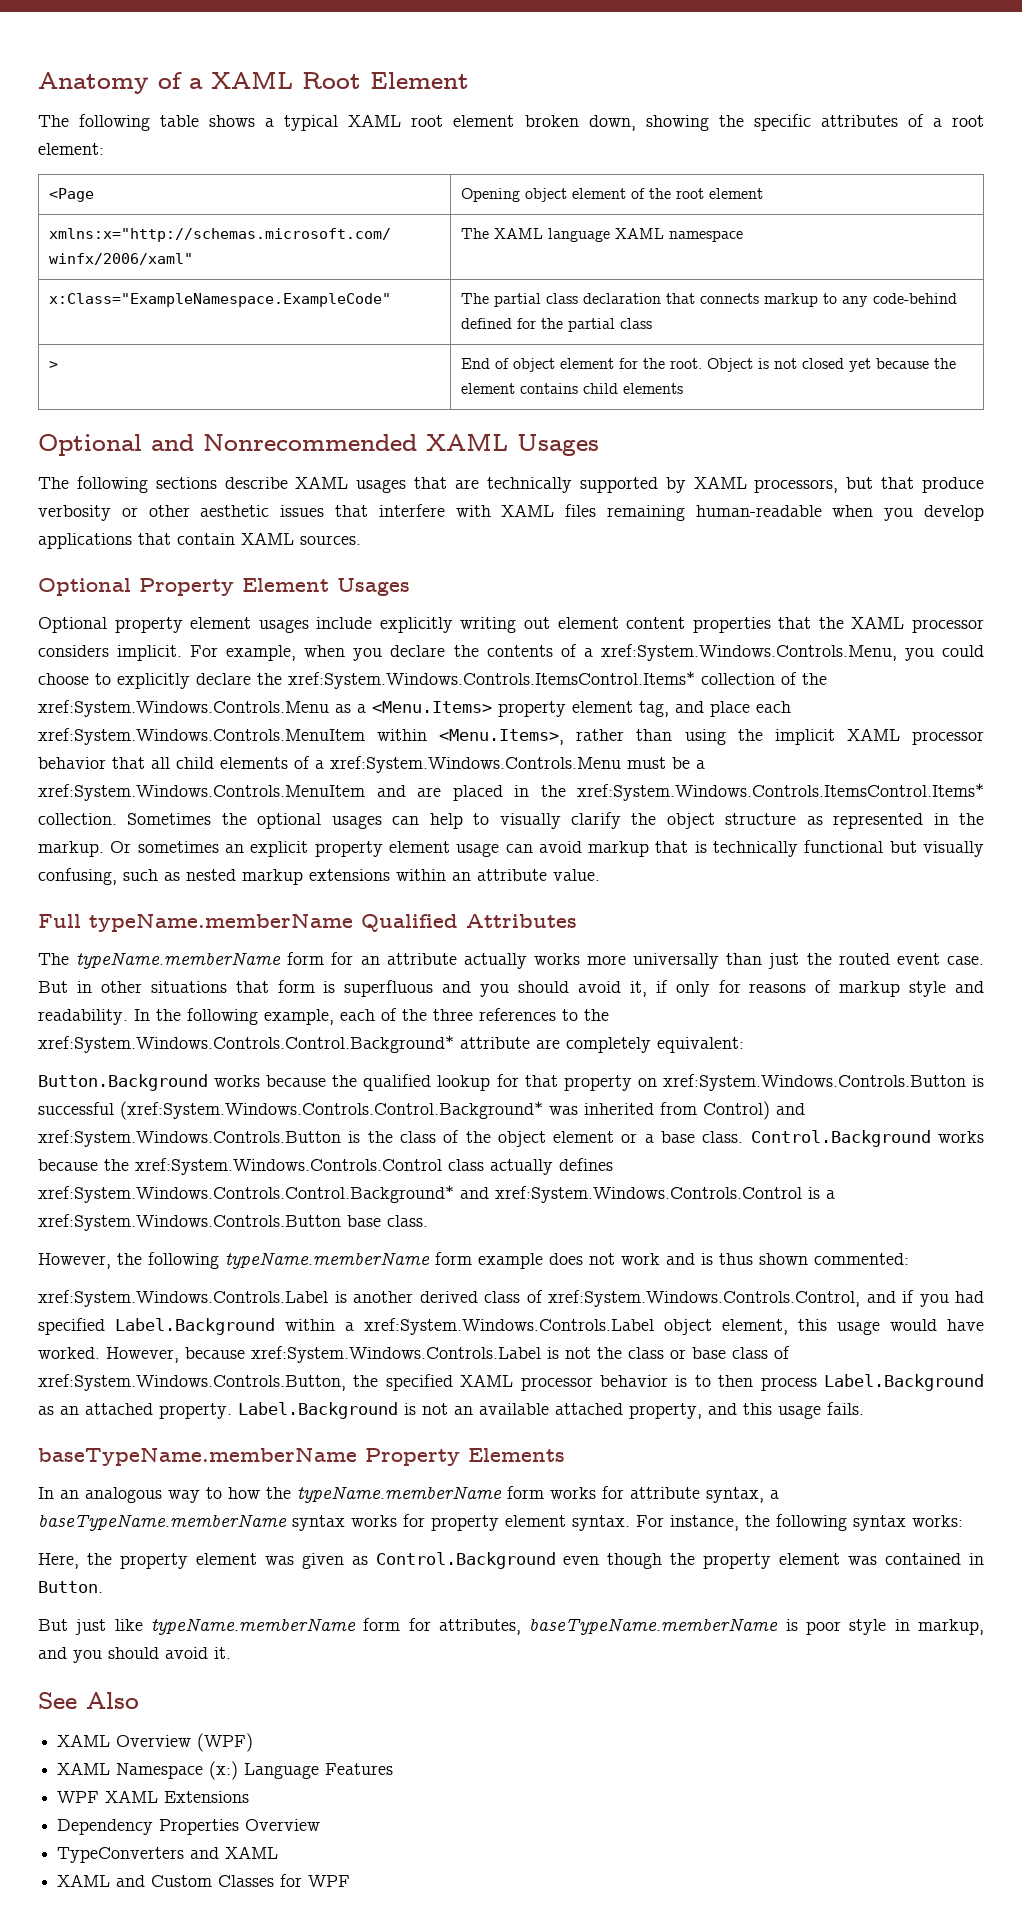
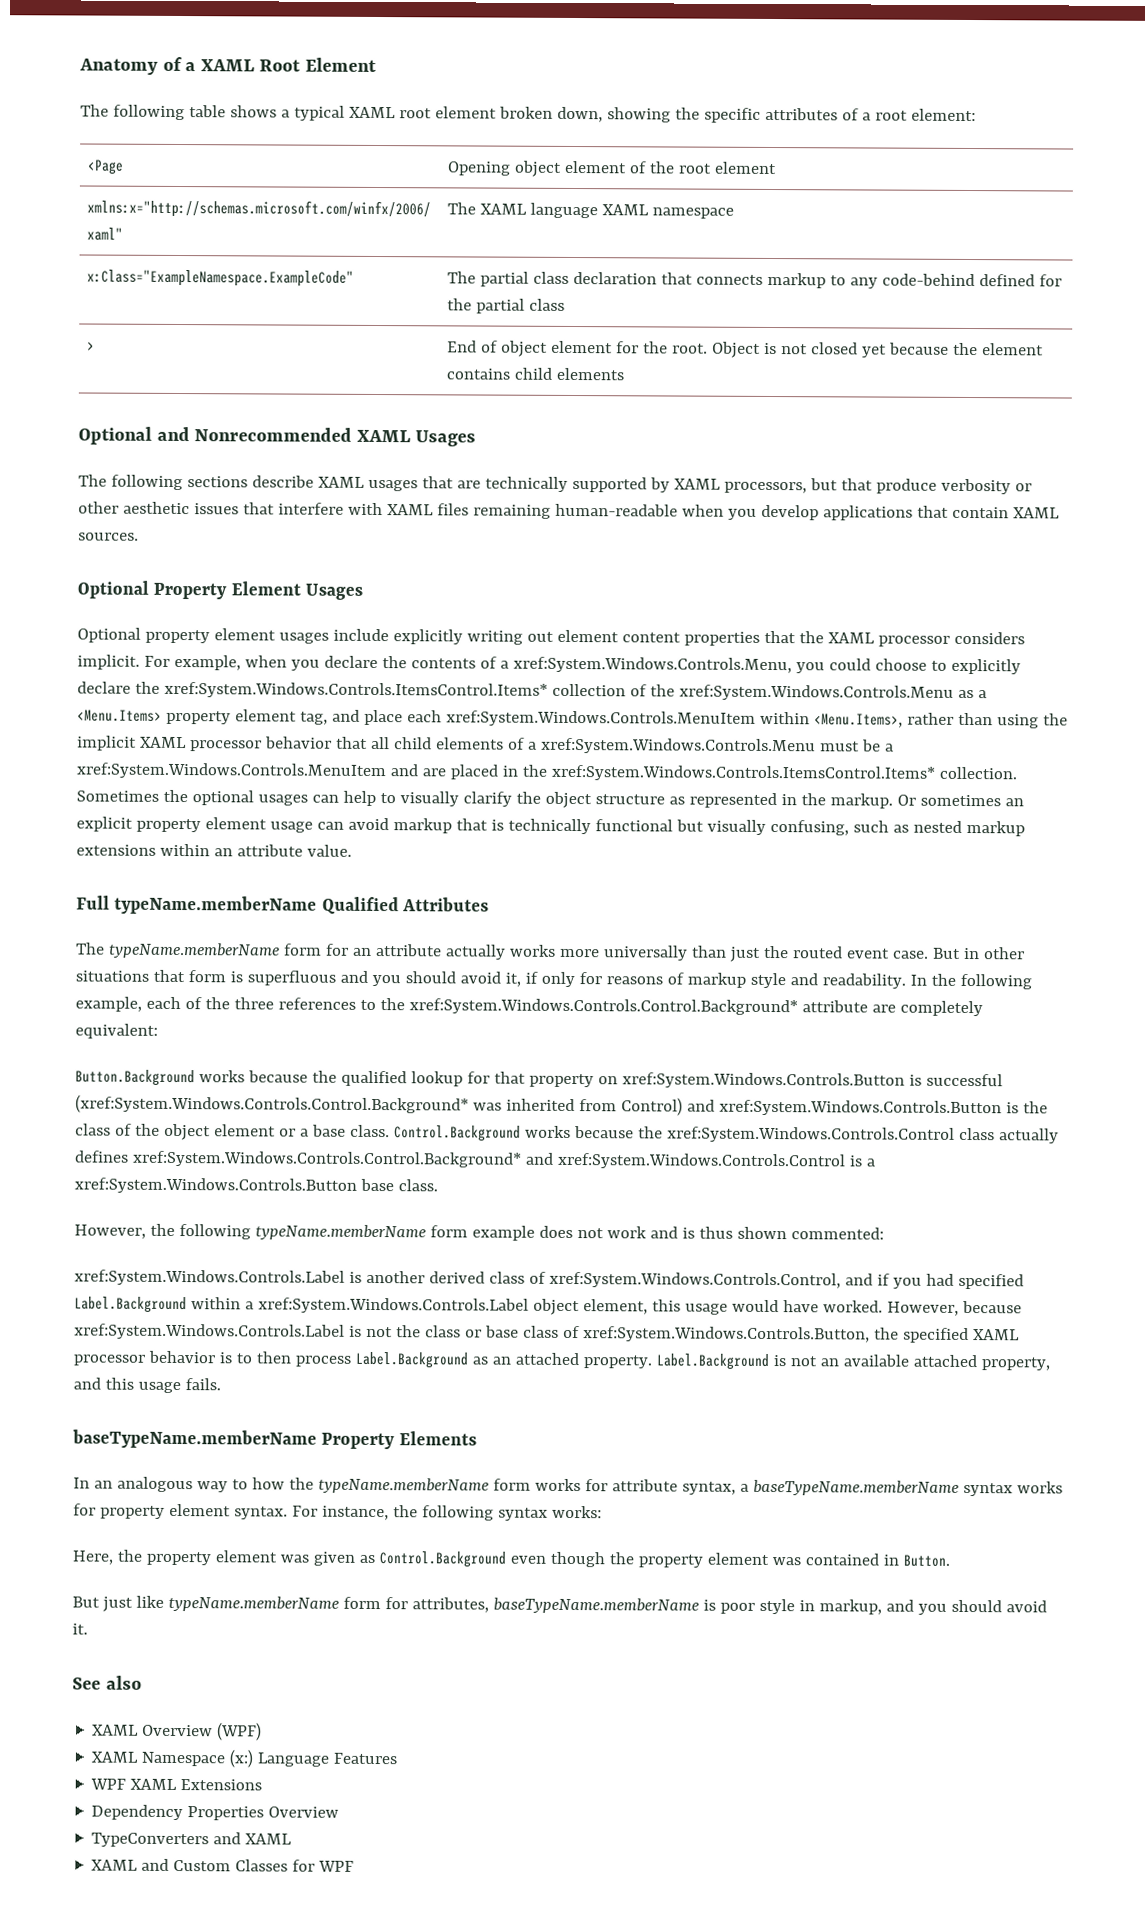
[86,1692,139,1709] Also -> [105,1675,142,1690] also

